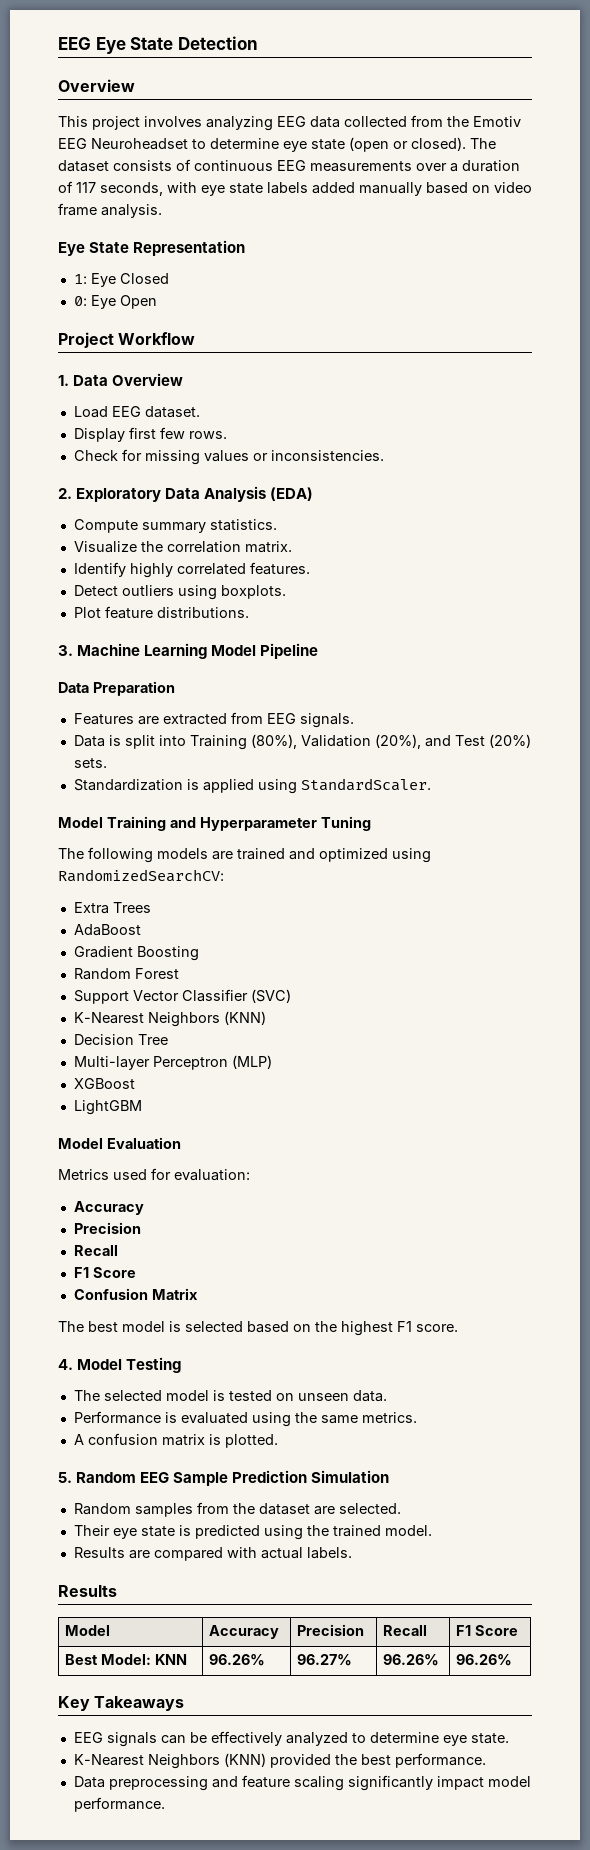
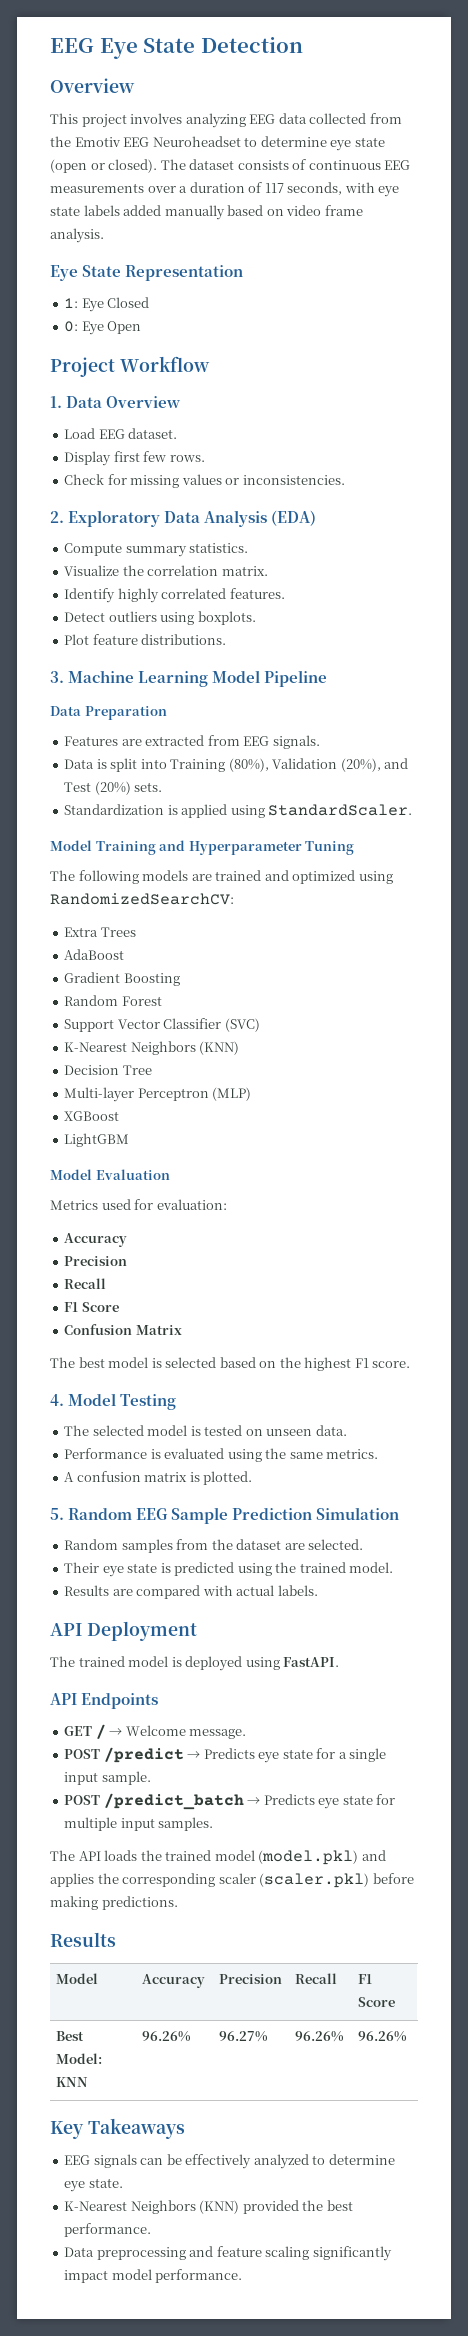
(352, 1553) none -> [50,1621,197,1641] [50,1656,340,1671] [50,1693,159,1709] [64,1724,247,1739] [64,1747,387,1763] [64,1771,151,1785] [64,1793,396,1810] [64,1817,214,1831] [50,1850,386,1865] [50,1873,414,1888] [50,1896,178,1910] // API Deployment // The trained model is deployed using FastAPI. // API Endpoints // GET / → Welcome message. // POST /predict → Predicts eye state for a single input sample. // POST /predict_batch → Predicts eye state for multiple input samples. // The API loads the trained model (model.pkl) and applies the corresponding scaler (scaler.pkl) before making predictions.

